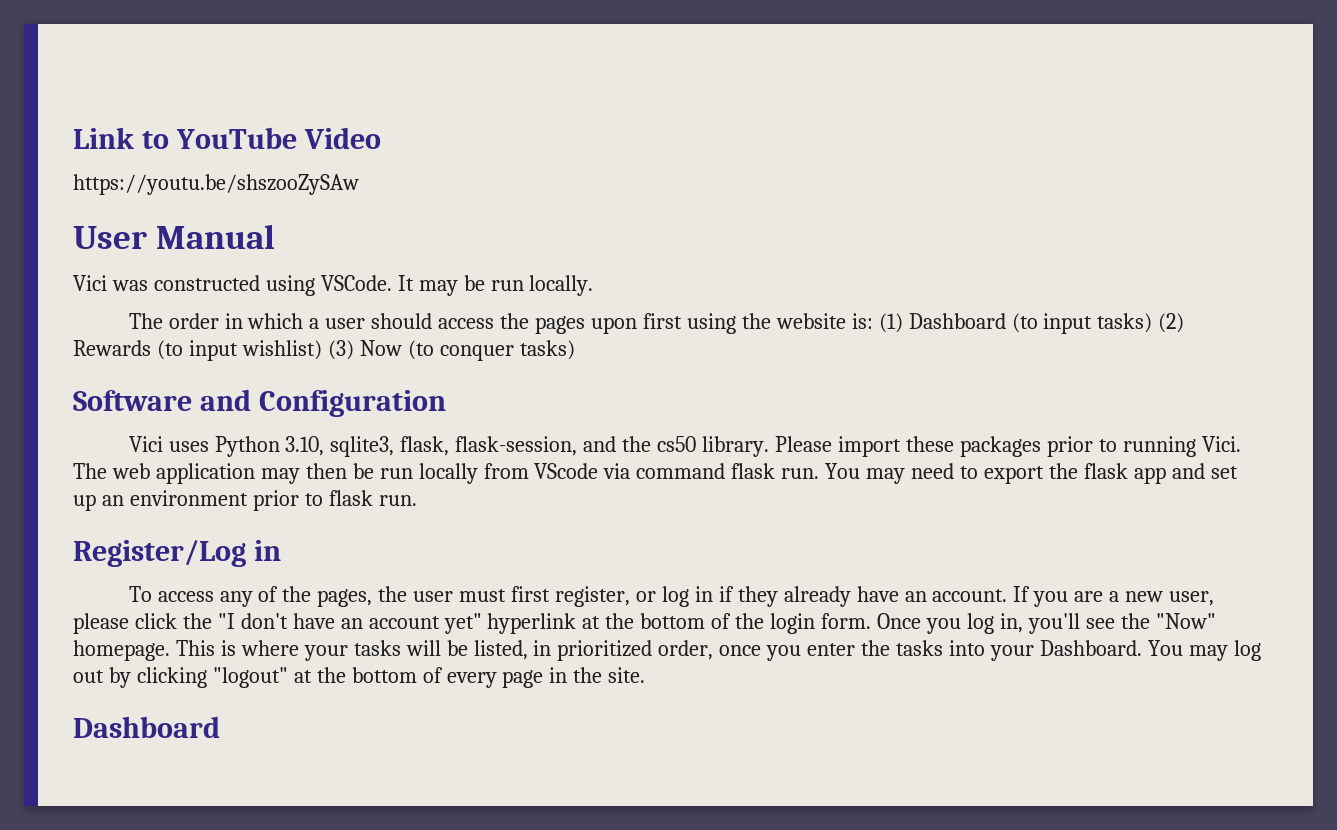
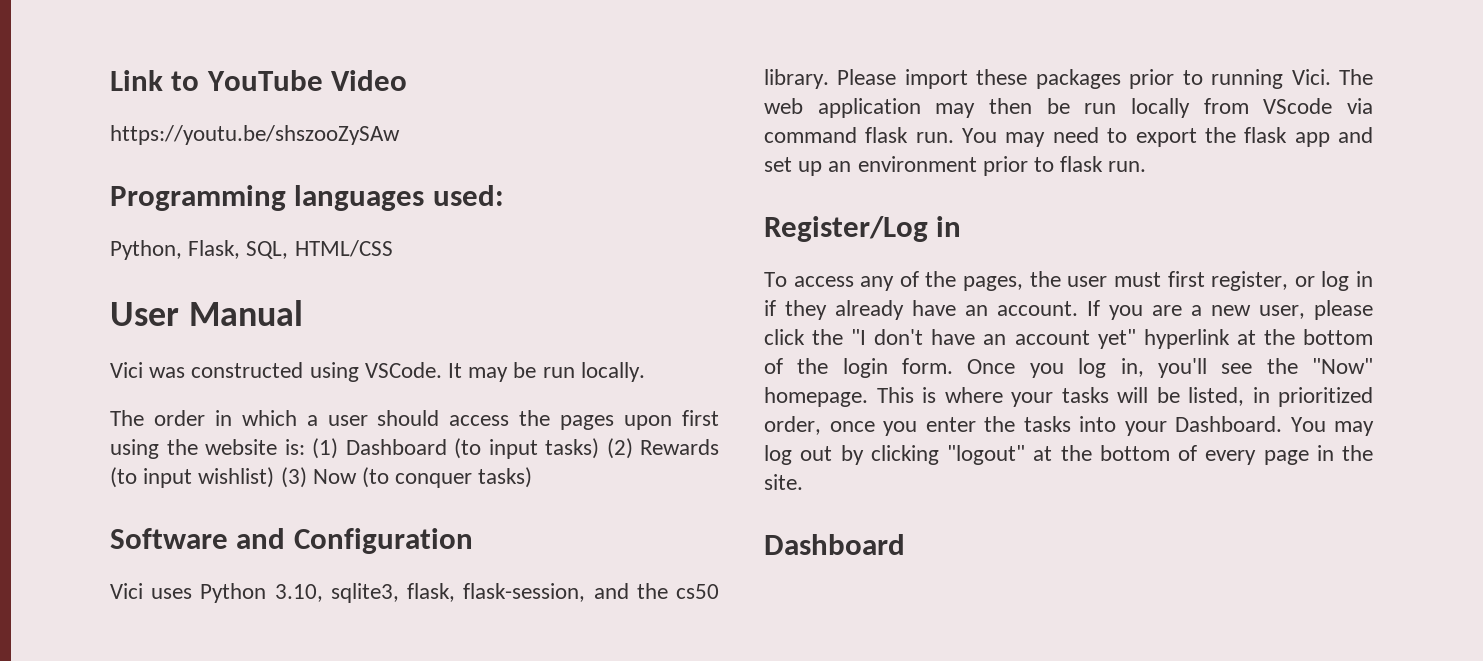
(359, 184) none -> [110,185,504,211] [110,240,393,260] // Programming languages used: // Python, Flask, SQL, HTML/CSS

